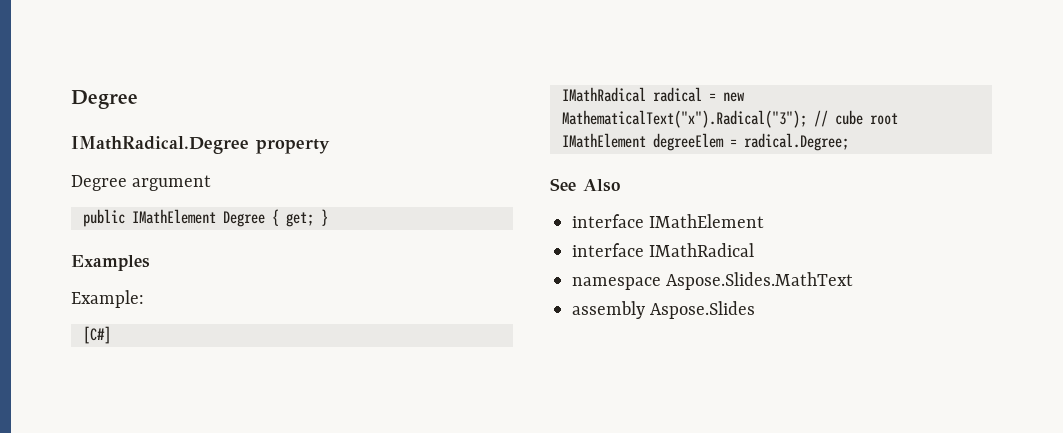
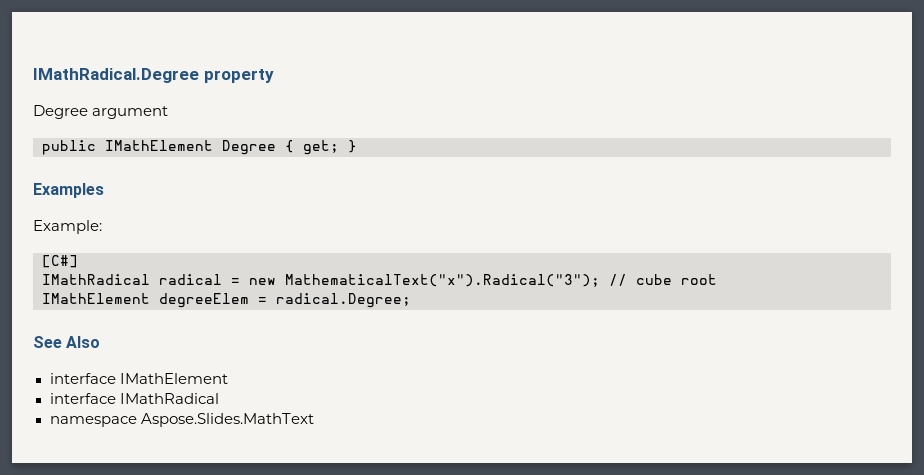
[71,90,138,109] Degree // -> (33, 75) none
[572,301,756,319] // assembly Aspose.Slides -> (314, 420) none

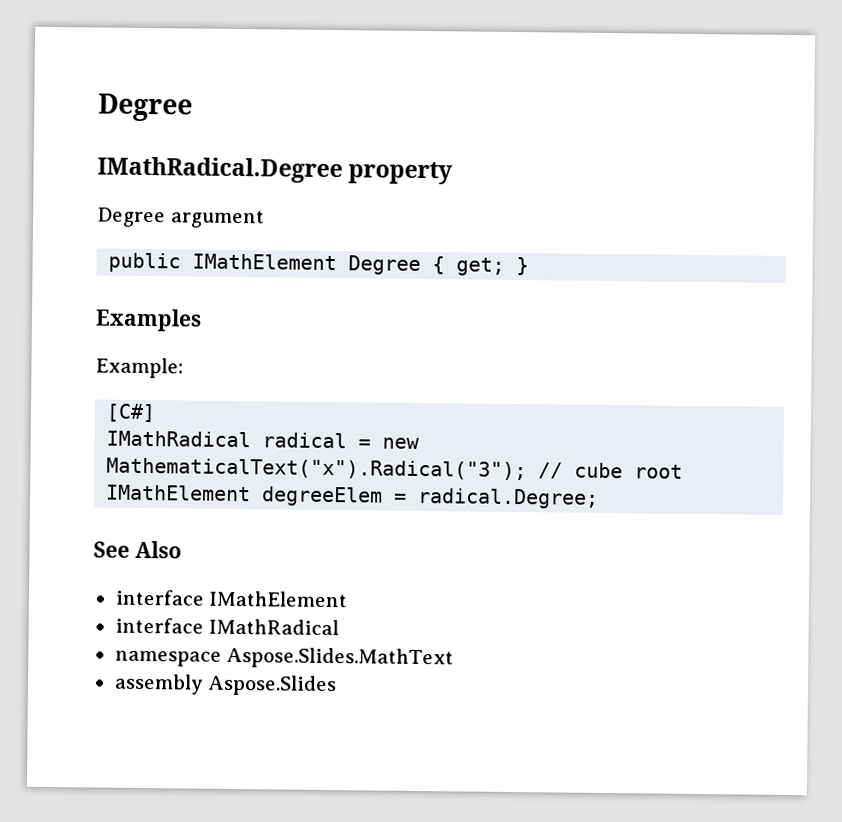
(33, 75) none -> [98,93,193,122] Degree //
(314, 420) none -> [113,673,338,697] // assembly Aspose.Slides

